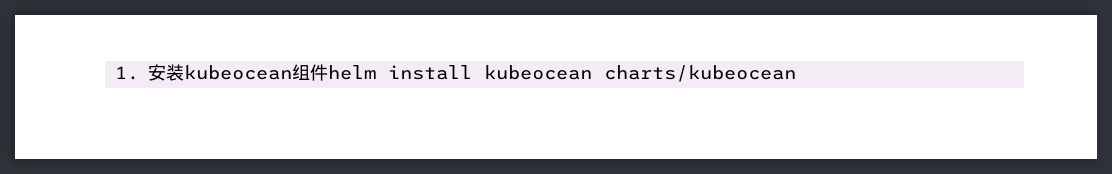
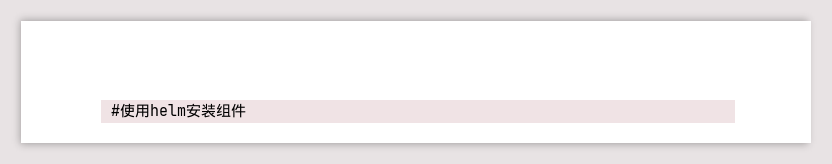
[115,64,796,82] 1.安装kubeocean组件helm install kubeocean charts/kubeocean -> [110,103,246,118] #使用helm安装组件

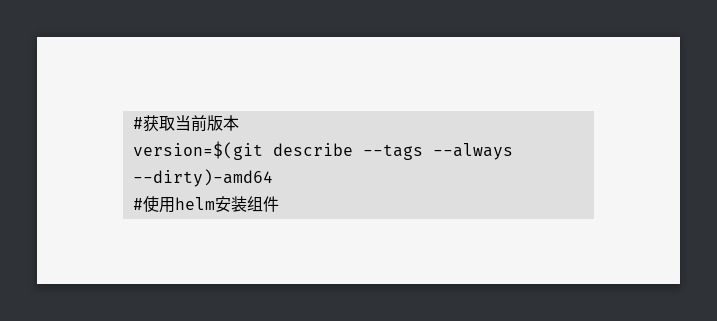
[110,104,120,116] # -> [133,115,240,132] [133,141,514,160] [133,169,274,187] [133,198,144,210] #获取当前版本 // version=$(git describe --tags --always --dirty)-amd64 // #

